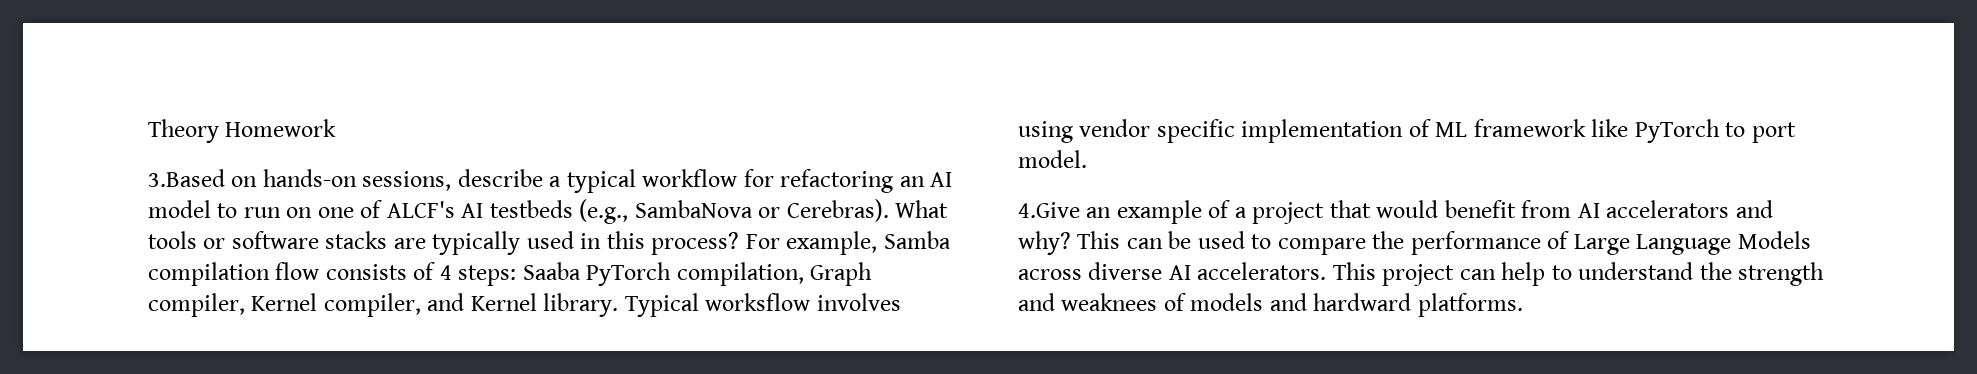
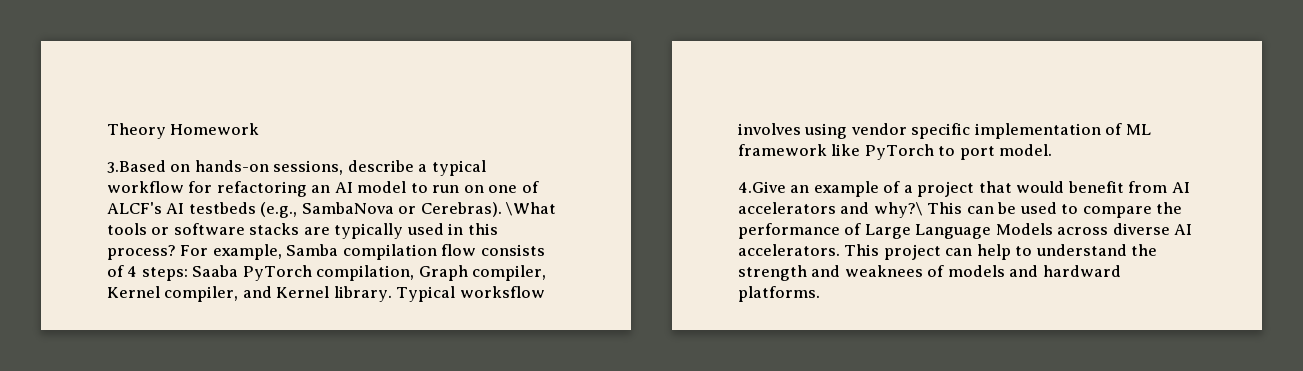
[895,200,949,218] What -> [505,202,557,216] \What
[1018,231,1071,255] why? -> [873,202,923,218] why?\

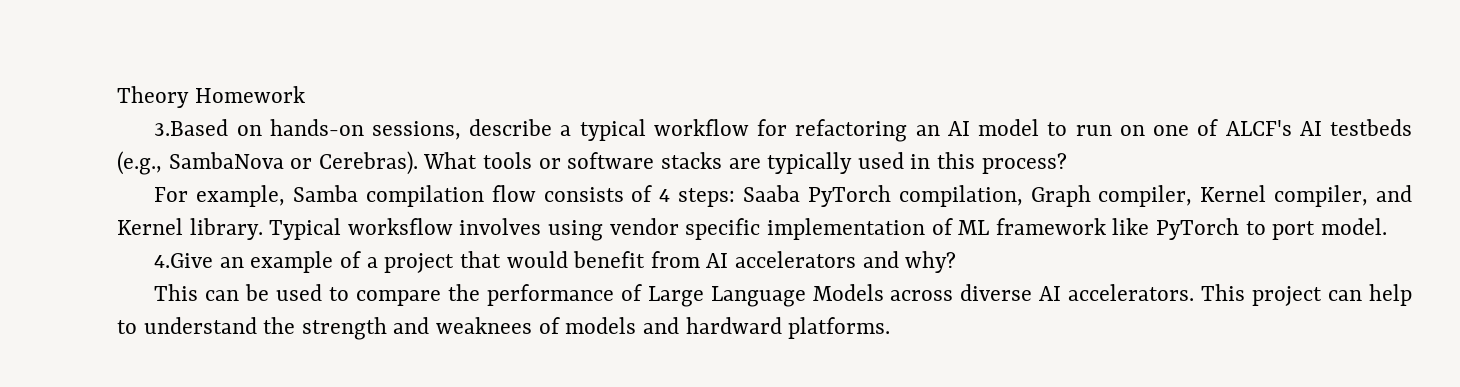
[505,202,557,216] \What -> [423,152,478,169] What
(176, 252) none -> (1067, 163) //
[873,202,923,218] why?\ -> [905,251,957,273] why? //

